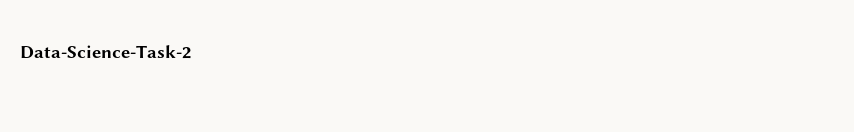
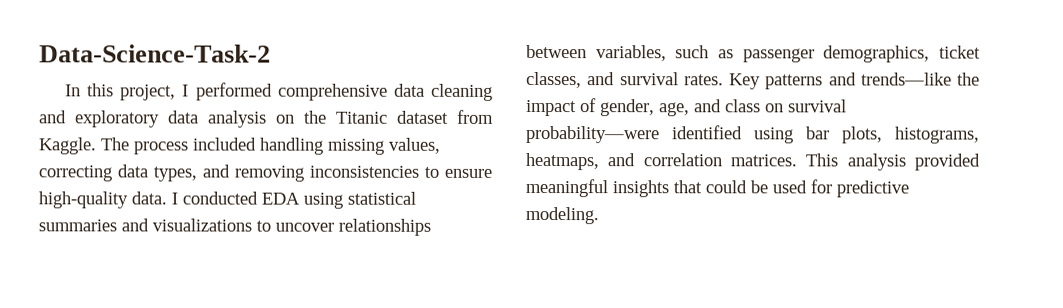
(192, 52) none -> [65,82,493,101] [39,109,494,128] [38,137,441,155] [38,164,492,182] [38,191,416,209] [38,218,431,236] [526,44,981,63] [526,71,980,90] [526,98,847,117] [526,125,980,144] [525,152,981,171] [525,178,909,198] [525,206,599,225] // In this project, I performed comprehensive data cleaning and exploratory data analysis on the Titanic dataset from Kaggle. The process included handling missing values, correcting data types, and removing inconsistencies to ensure high-quality data. I conducted EDA using statistical summaries and visualizations to uncover relationships between variables, such as passenger demographics, ticket classes, and survival rates. Key patterns and trends—like the impact of gender, age, and class on survival probability—were identified using bar plots, histograms, heatmaps, and correlation matrices. This analysis provided meaningful insights that could be used for predictive modeling.

